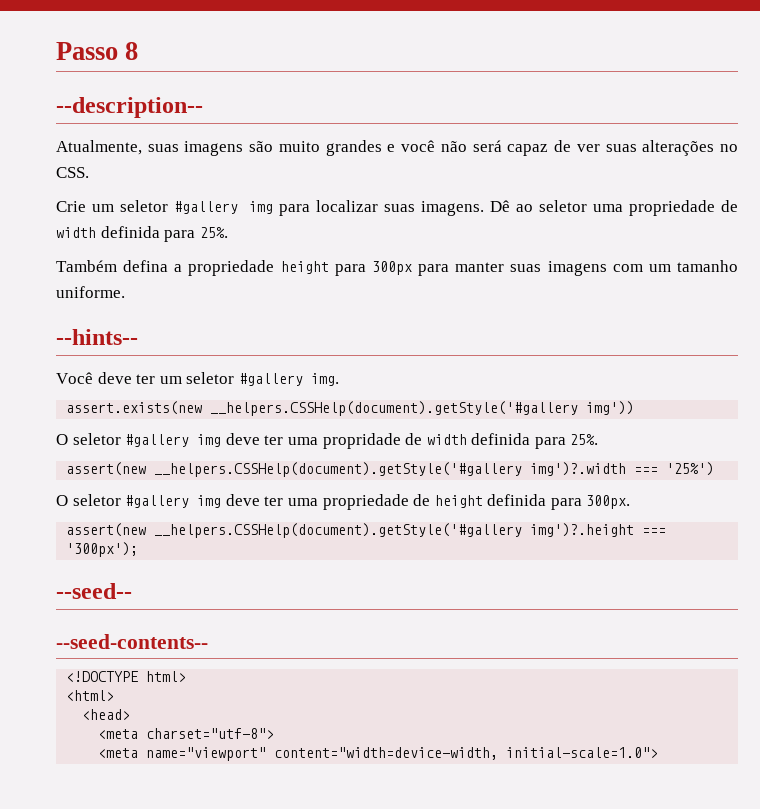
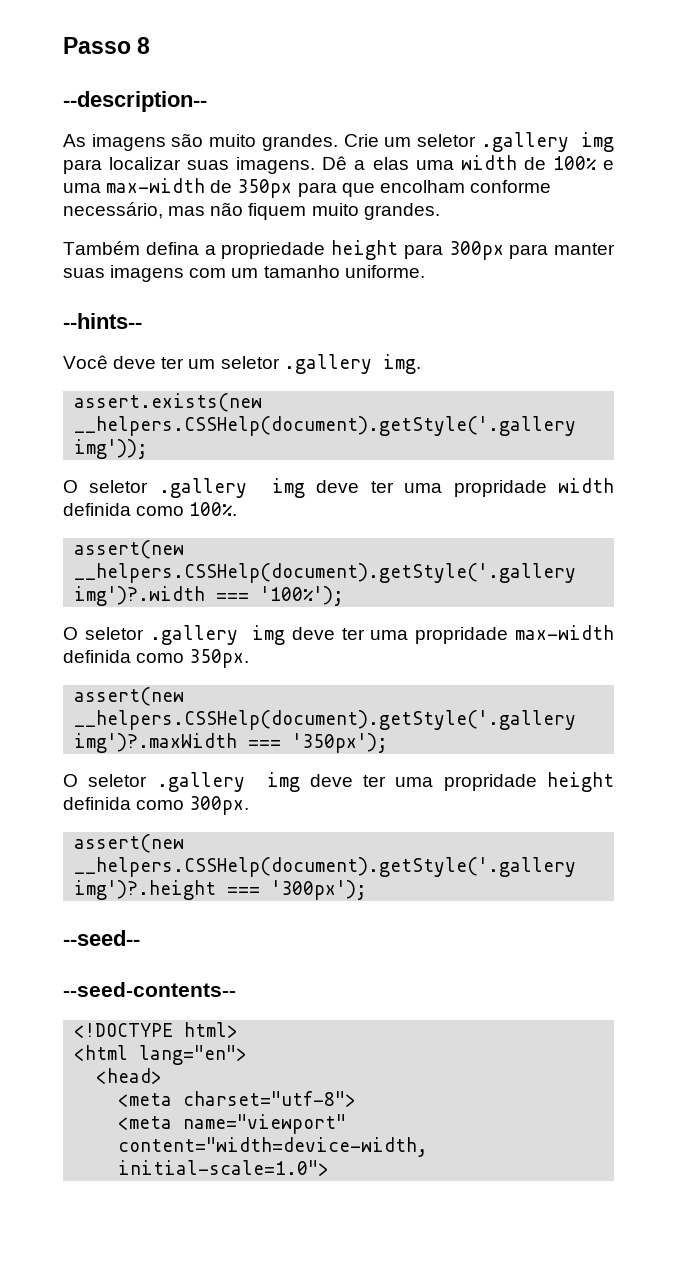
[56,140,179,155] Atualmente, suas -> [63,134,86,147] As
[325,140,739,156] [56,167,89,178] grandes e você não será capaz de ver suas alterações no CSS. // -> [261,134,338,151] grandes.
[174,201,239,214] #gallery -> [480,132,569,152] .gallery
[515,200,738,216] [56,226,228,242] ao seletor uma propriedade de width definida para 25%. -> [354,155,614,170] [63,178,551,198] [63,202,440,220] a elas uma width de 100% e uma max-width de 350px para que encolham conforme necessário, mas não fiquem muito grandes.
[238,373,303,386] #gallery -> [283,354,372,374] .gallery
[210,401,635,416] [56,433,599,449] [66,462,523,477] __helpers.CSSHelp(document).getStyle('#gallery img')) // O seletor #gallery img deve ter uma propridade de width definida para 25%. // assert(new __helpers.CSSHelp(document).getStyle('#gallery -> [74,416,577,436] [74,439,149,459] [63,478,614,498] [63,502,238,516] [74,540,185,559] [74,563,577,583] __helpers.CSSHelp(document).getStyle('.gallery img')); // O seletor .gallery img deve ter uma propridade width definida como 100%. // assert(new __helpers.CSSHelp(document).getStyle('.gallery
[666,462,715,476] [56,494,431,510] '25%') // O seletor #gallery img deve ter uma propriedade de -> [260,586,345,606] [63,625,615,645] [63,649,250,668] [74,687,185,706] [74,710,577,730] [74,733,389,753] [63,772,537,792] '100%'); // O seletor .gallery img deve ter uma propridade max-width definida como 350px. // assert(new __helpers.CSSHelp(document).getStyle('.gallery img')?.maxWidth === '350px'); // O seletor .gallery img deve ter uma propridade
[550,498,582,510] para -> [136,800,185,810] como
[154,523,523,538] __helpers.CSSHelp(document).getStyle('#gallery -> [74,857,577,877] __helpers.CSSHelp(document).getStyle('.gallery
[66,690,115,701] <html> -> [74,1045,248,1065] <html lang="en">

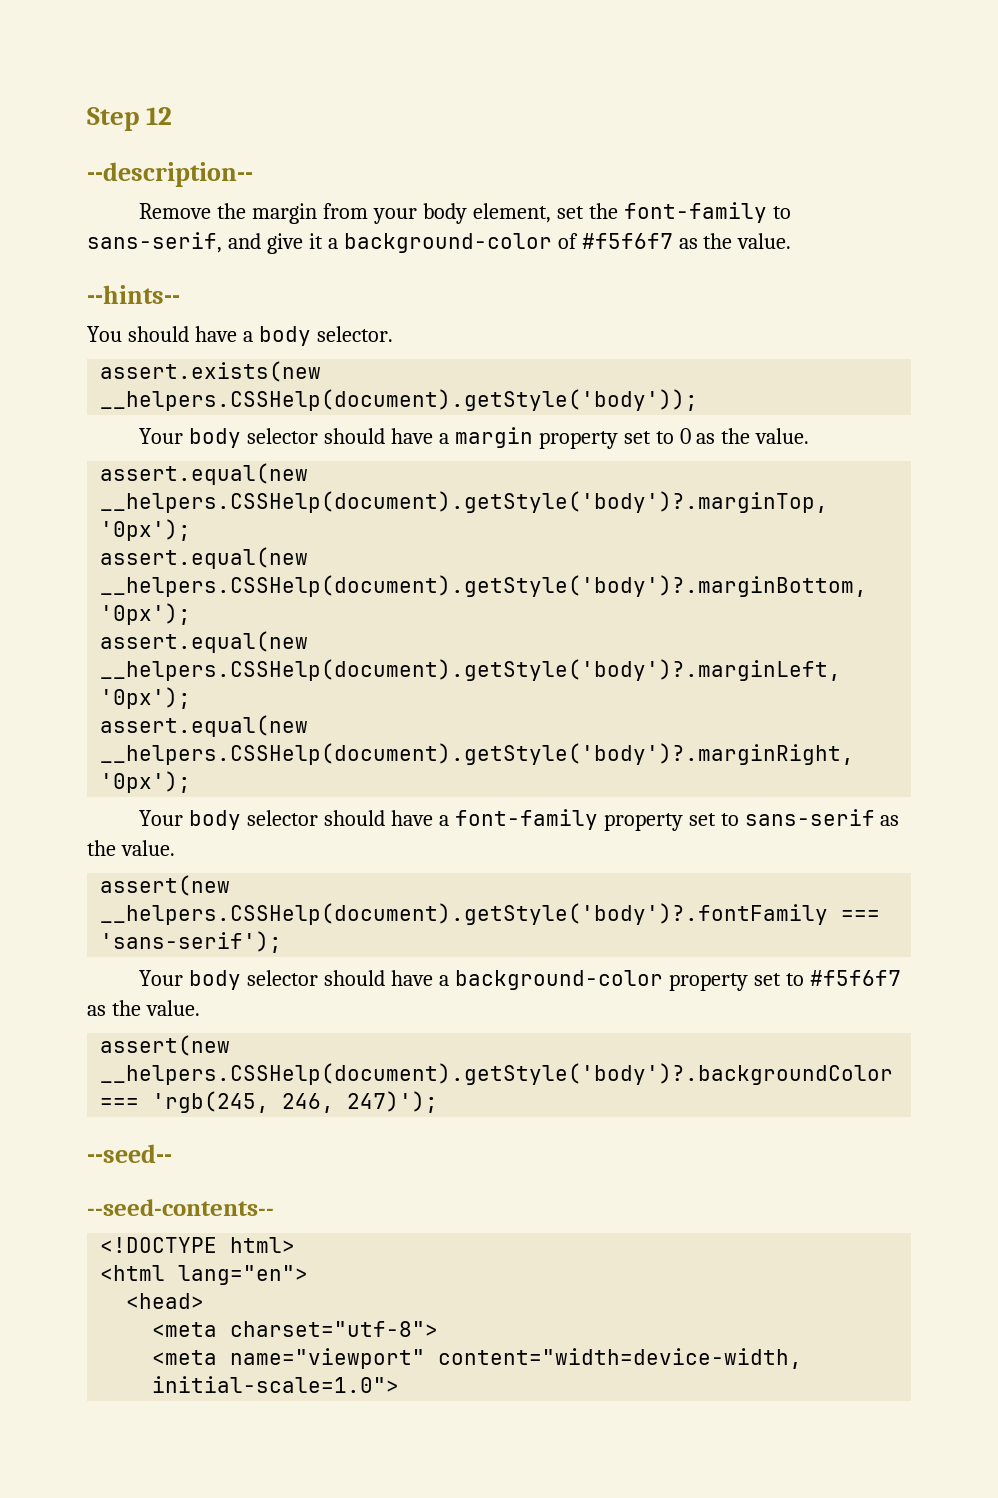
[63,37,151,54] Passo 8 -> [87,107,173,131] Step 12
[63,132,614,152] [63,155,614,174] [63,178,551,198] [63,202,440,220] [63,240,615,260] [63,265,425,282] [63,313,142,329] [63,354,421,374] [74,393,263,412] [74,416,577,436] [74,439,149,459] [63,478,614,498] [63,502,238,516] [74,540,185,559] [74,563,577,583] [74,586,345,606] [63,625,615,645] [63,649,250,668] [74,687,185,706] [74,710,577,730] [74,733,389,753] [63,772,615,792] [63,796,250,815] [74,834,185,853] [74,857,577,877] [74,880,368,900] As imagens são muito grandes. Crie um seletor .gallery img para localizar suas imagens. Dê a elas uma width de 100% e uma max-width de 350px para que encolham conforme necessário, mas não fiquem muito grandes. // Também defina a propriedade height para 300px para manter suas imagens com um tamanho uniforme. // --hints-- // Você deve ter um seletor .gallery img. // assert.exists(new __helpers.CSSHelp(document).getStyle('.gallery img')); // O seletor .gallery img deve ter uma propridade width definida como 100%. // assert(new __helpers.CSSHelp(document).getStyle('.gallery img')?.width === '100%'); // O seletor .gallery img deve ter uma propridade max-width definida como 350px. // assert(new __helpers.CSSHelp(document).getStyle('.gallery img')?.maxWidth === '350px'); // O seletor .gallery img deve ter uma propridade height definida como 300px. // assert(new __helpers.CSSHelp(document).getStyle('.gallery img')?.height === '300px'); -> [139,202,791,224] [87,232,792,254] [87,285,180,304] [87,326,393,346] [100,361,322,382] [100,389,699,411] [139,427,810,449] [100,463,309,485] [100,491,829,513] [100,519,192,541] [100,547,309,569] [100,575,868,597] [100,603,192,625] [100,631,309,653] [100,659,842,681] [100,687,192,709] [100,715,309,737] [100,743,855,765] [100,771,192,793] [139,809,900,831] [87,840,175,856] [100,875,231,896] [100,903,881,925] [100,931,283,953] [139,970,901,991] [87,1000,200,1016] [100,1035,231,1056] [100,1063,894,1085] [100,1091,439,1113] Remove the margin from your body element, set the font-family to sans-serif, and give it a background-color of #f5f6f7 as the value. // --hints-- // You should have a body selector. // assert.exists(new __helpers.CSSHelp(document).getStyle('body')); // Your body selector should have a margin property set to 0 as the value. // assert.equal(new __helpers.CSSHelp(document).getStyle('body')?.marginTop, '0px'); // assert.equal(new __helpers.CSSHelp(document).getStyle('body')?.marginBottom, '0px'); // assert.equal(new __helpers.CSSHelp(document).getStyle('body')?.marginLeft, '0px'); // assert.equal(new __helpers.CSSHelp(document).getStyle('body')?.marginRight, '0px'); // Your body selector should have a font-family property set to sans-serif as the value. // assert(new __helpers.CSSHelp(document).getStyle('body')?.fontFamily === 'sans-serif'); // Your body selector should have a background-color property set to #f5f6f7 as the value. // assert(new __helpers.CSSHelp(document).getStyle('body')?.backgroundColor === 'rgb(245, 246, 247)');

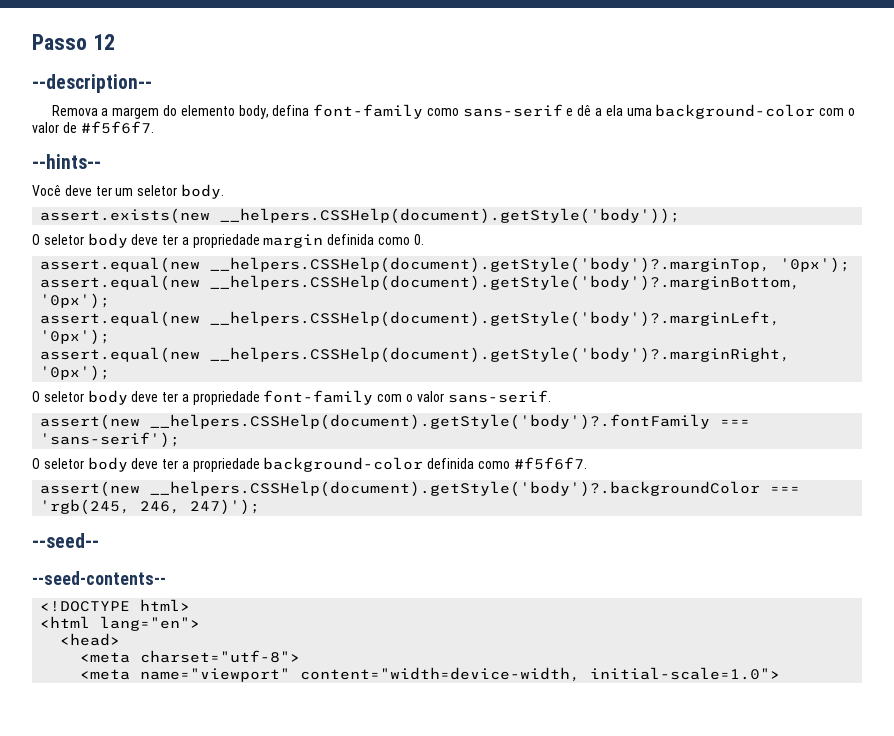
[87,107,139,131] Step -> [32,34,87,50] Passo
[139,202,791,224] [87,232,792,254] [87,285,180,304] [87,326,393,346] [100,361,322,382] [100,389,699,411] [139,427,810,449] Remove the margin from your body element, set the font-family to sans-serif, and give it a background-color of #f5f6f7 as the value. // --hints-- // You should have a body selector. // assert.exists(new __helpers.CSSHelp(document).getStyle('body')); // Your body selector should have a margin property set to 0 as the value. -> [51,104,855,119] [32,121,154,134] [32,154,101,169] [32,184,224,199] [40,208,681,224] [32,233,424,248] Remova a margem do elemento body, defina font-family como sans-serif e dê a ela uma background-color com o valor de #f5f6f7. // --hints-- // Você deve ter um seletor body. // assert.exists(new __helpers.CSSHelp(document).getStyle('body')); // O seletor body deve ter a propriedade margin definida como 0.
[139,809,900,831] [87,840,175,856] [100,875,231,896] [100,903,881,925] [100,931,283,953] [139,970,901,991] [87,1000,200,1016] Your body selector should have a font-family property set to sans-serif as the value. // assert(new __helpers.CSSHelp(document).getStyle('body')?.fontFamily === 'sans-serif'); // Your body selector should have a background-color property set to #f5f6f7 as the value. -> [32,390,551,405] [40,414,751,430] [40,432,181,448] [32,457,587,472] O seletor body deve ter a propriedade font-family com o valor sans-serif. // assert(new __helpers.CSSHelp(document).getStyle('body')?.fontFamily === 'sans-serif'); // O seletor body deve ter a propriedade background-color definida como #f5f6f7.

